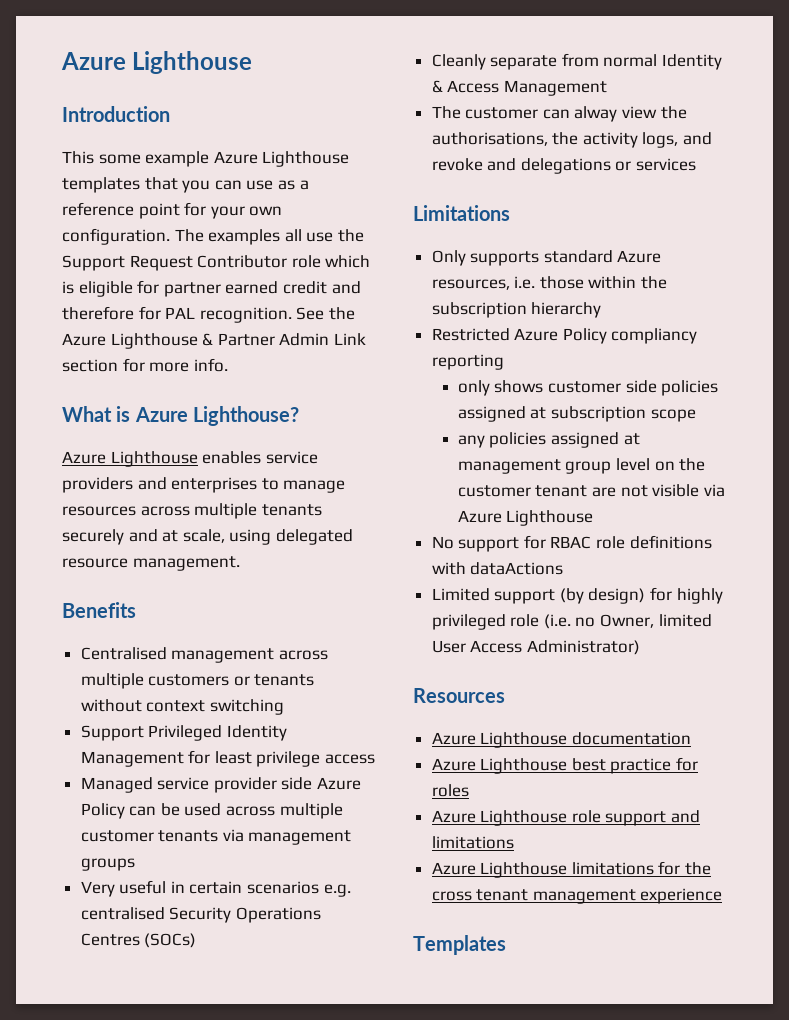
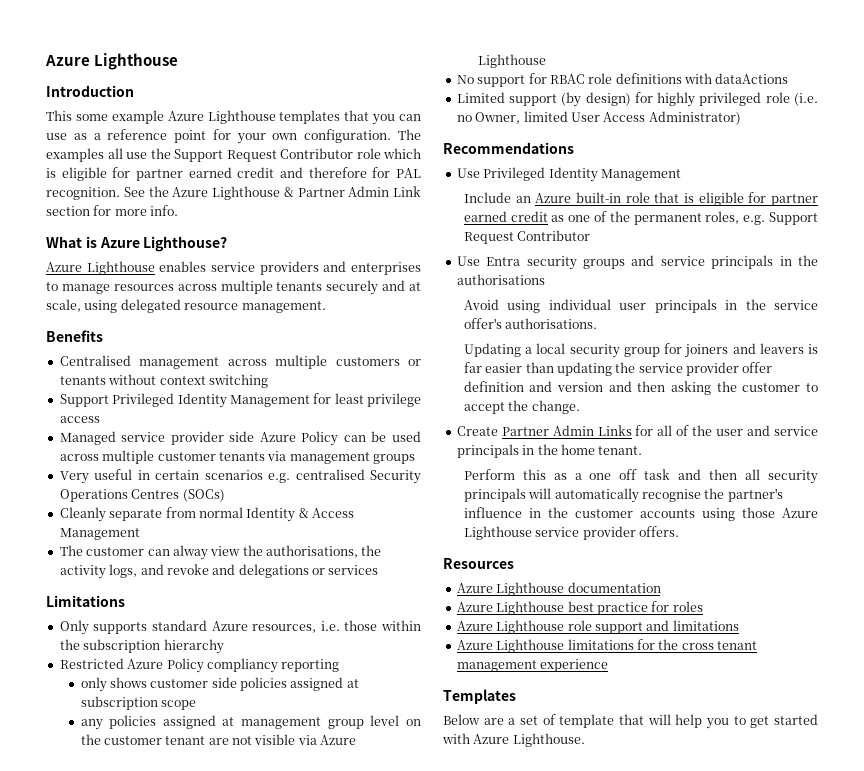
(640, 647) none -> [443,142,574,154] [456,167,681,182] [463,192,818,206] [463,211,818,225] [463,230,591,244] [456,255,818,270] [456,274,545,285] [463,299,818,313] [463,318,598,329] [463,343,818,358] [463,362,773,376] [463,381,818,395] [463,400,580,414] [456,425,818,436] [456,444,643,458] [463,469,818,484] [463,488,783,503] [463,507,818,521] [463,526,679,540] // Recommendations // Use Privileged Identity Management // Include an Azure built-in role that is eligible for partner earned credit as one of the permanent roles, e.g. Support Request Contributor // Use Entra security groups and service principals in the authorisations // Avoid using individual user principals in the service offer's authorisations. // Updating a local security group for joiners and leavers is far easier than updating the service provider offer definition and version and then asking the customer to accept the change. // Create Partner Admin Links for all of the user and service principals in the home tenant. // Perform this as a one off task and then all security principals will automatically recognise the partner's influence in the customer accounts using those Azure Lighthouse service provider offers.
(506, 945) none -> [443,714,818,729] [442,733,585,747] // Below are a set of template that will help you to get started with Azure Lighthouse.

